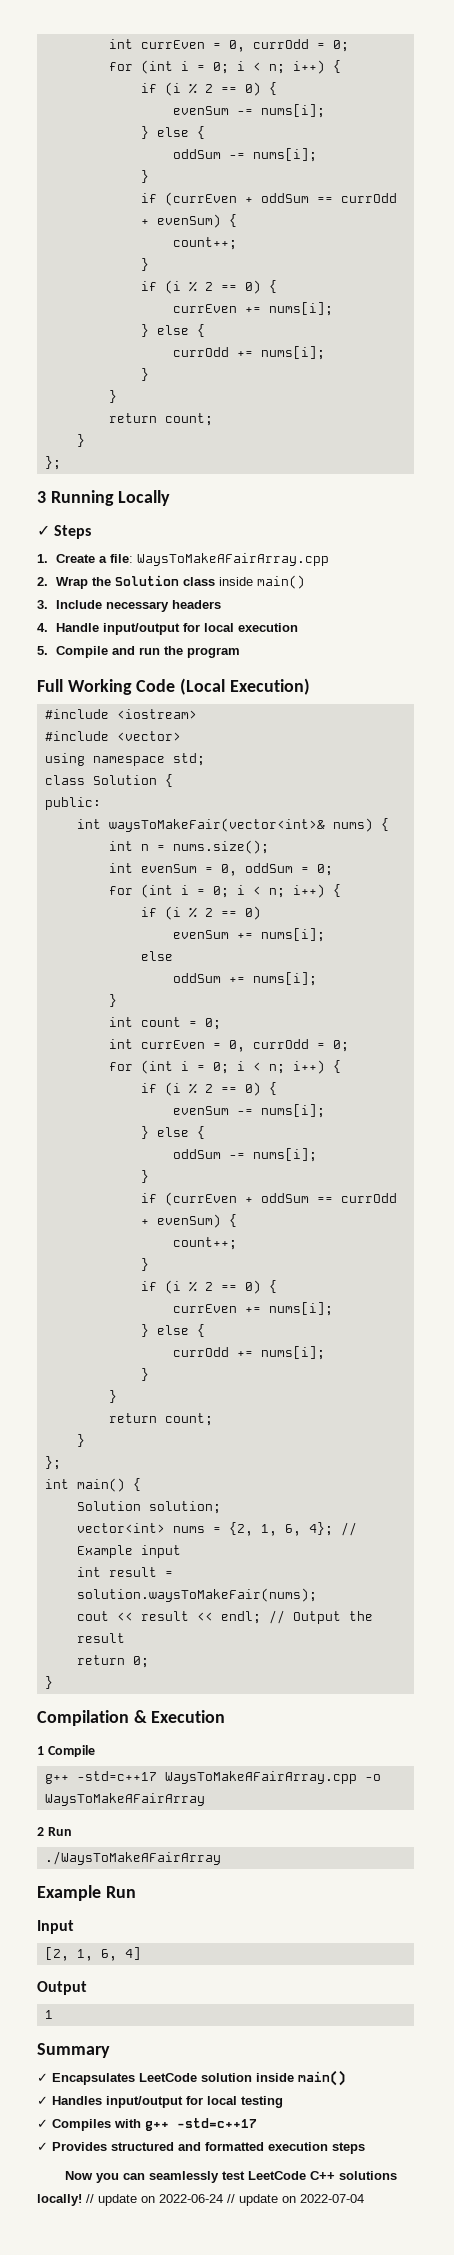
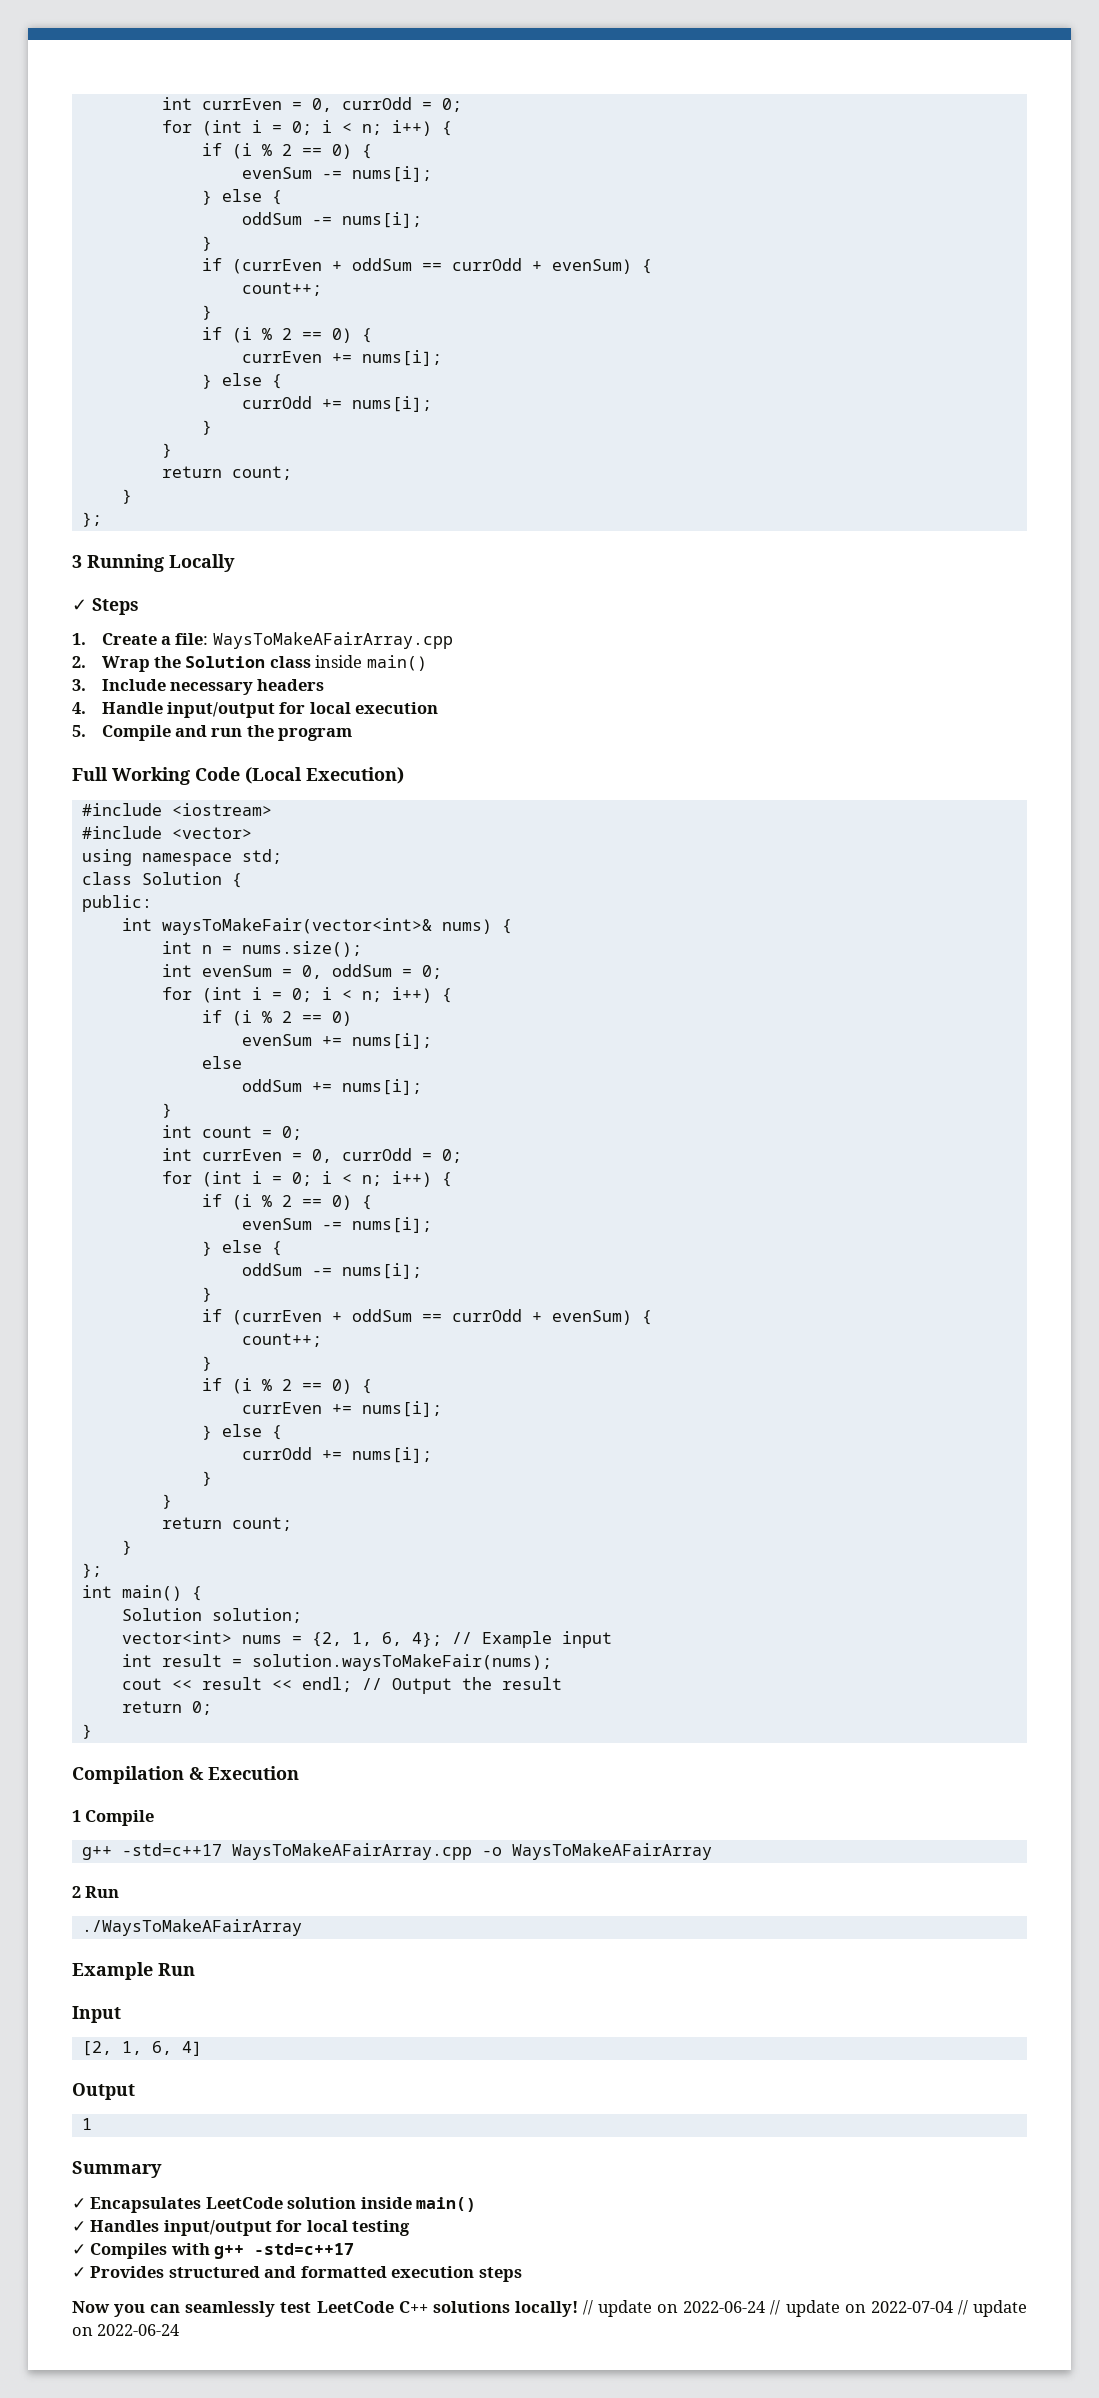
(364, 2198) none -> [957,2300,1027,2317] [72,2324,180,2336] // update on 2022-06-24

